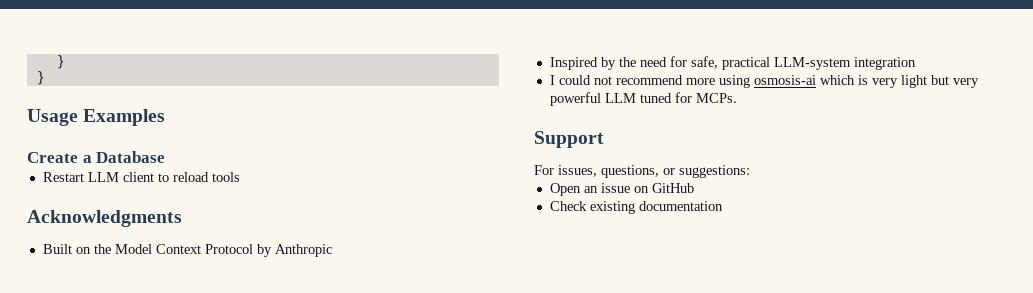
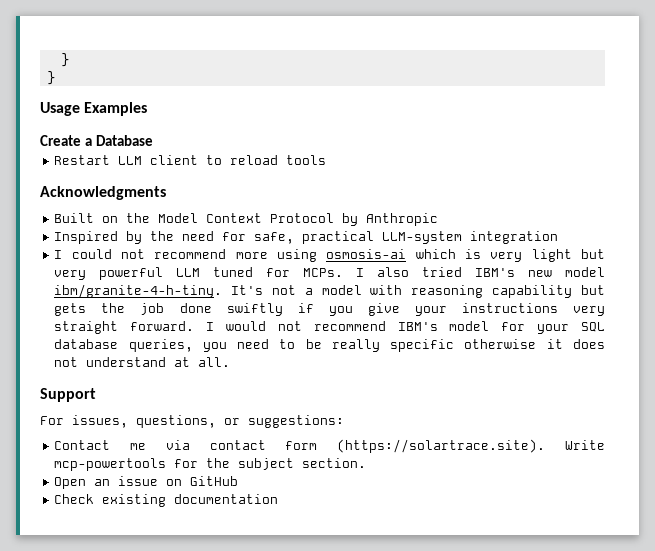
(737, 98) none -> [356,267,606,277] [54,284,605,298] [54,303,606,316] [54,321,606,334] [54,339,605,352] [54,357,231,367] I also tried IBM's new model ibm/granite-4-h-tiny. It's not a model with reasoning capability but gets the job done swiftly if you give your instructions very straight forward. I would not recommend IBM's model for your SQL database queries, you need to be really specific otherwise it does not understand at all.
(750, 171) none -> [54,439,605,453] [54,458,367,471] // Contact me via contact form (https://solartrace.site). Write mcp-powertools for the subject section.

